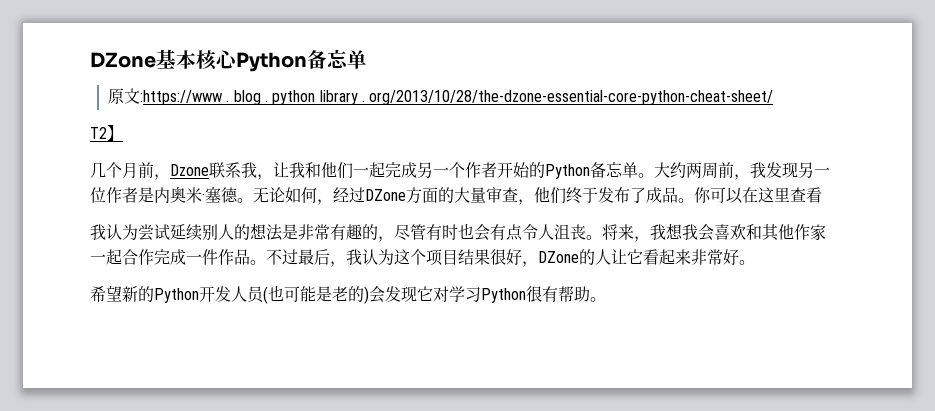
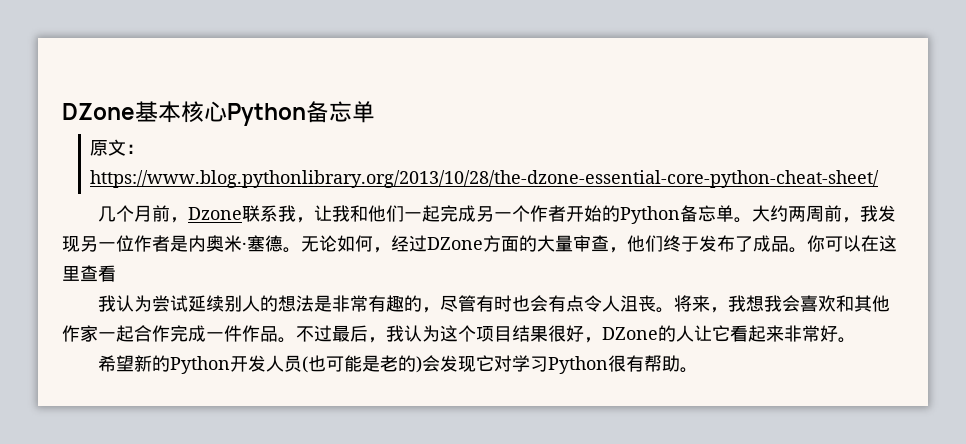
[139,90,774,105] [90,125,123,141] :https://www . blog . python library . org/2013/10/28/the-dzone-essential-core-python-cheat-sheet/ // T2】 -> [126,144,145,154] [90,170,880,188] ：https://www.blog.pythonlibrary.org/2013/10/28/the-dzone-essential-core-python-cheat-sheet/

